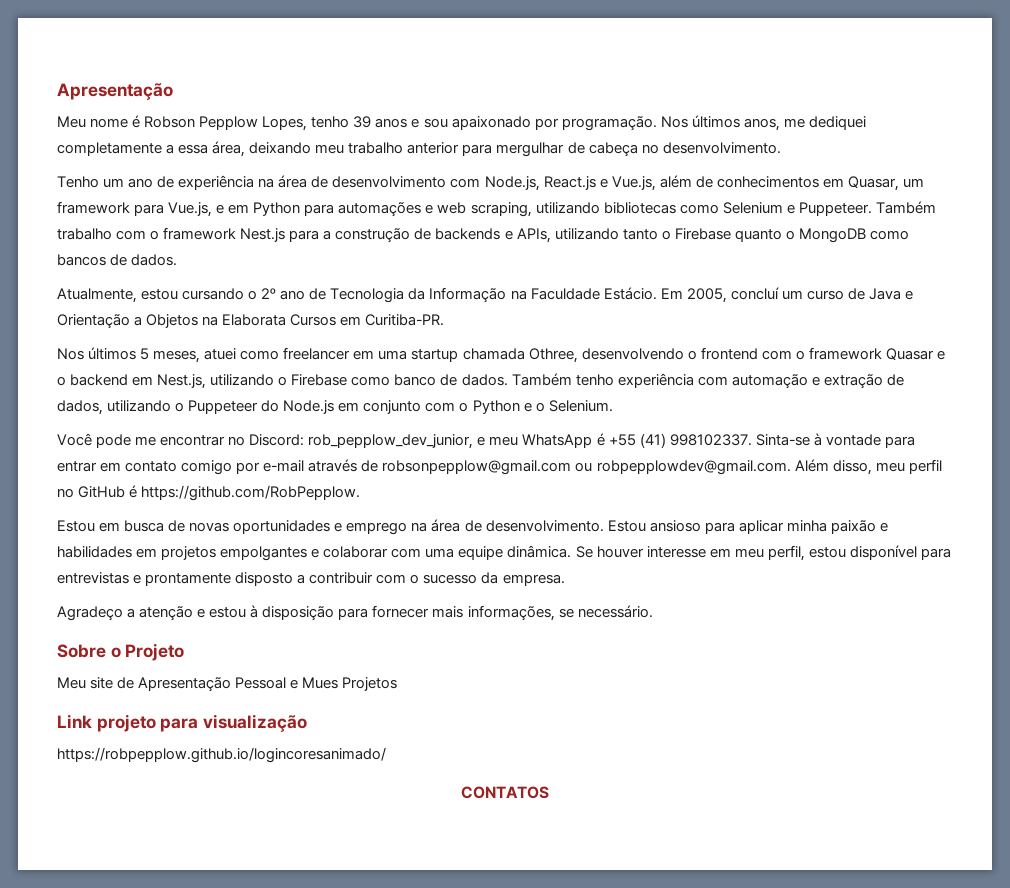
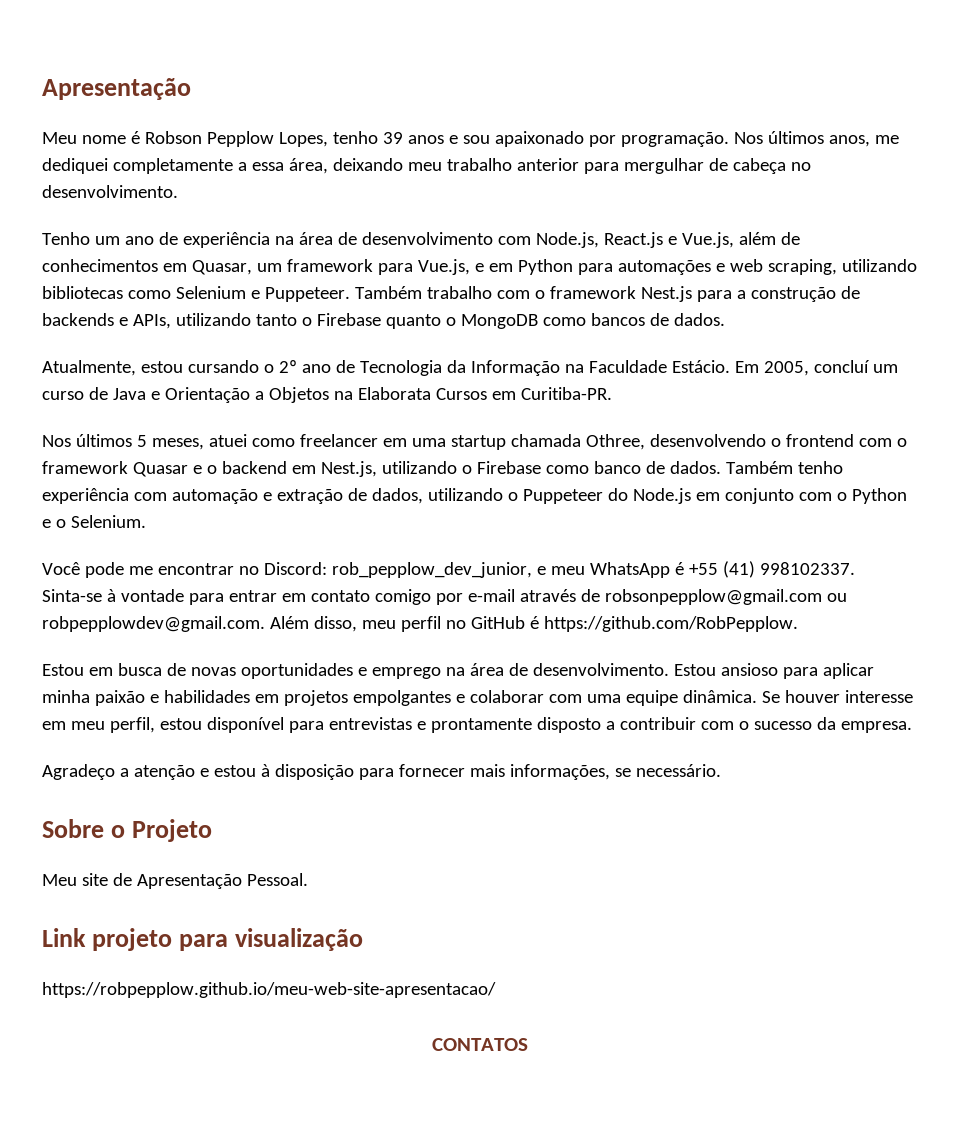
[235,677,398,691] Pessoal e Mues Projetos -> [246,873,308,886] Pessoal.
[57,747,386,763] https://robpepplow.github.io/logincoresanimado/ -> [42,982,496,998] https://robpepplow.github.io/meu-web-site-apresentacao/

